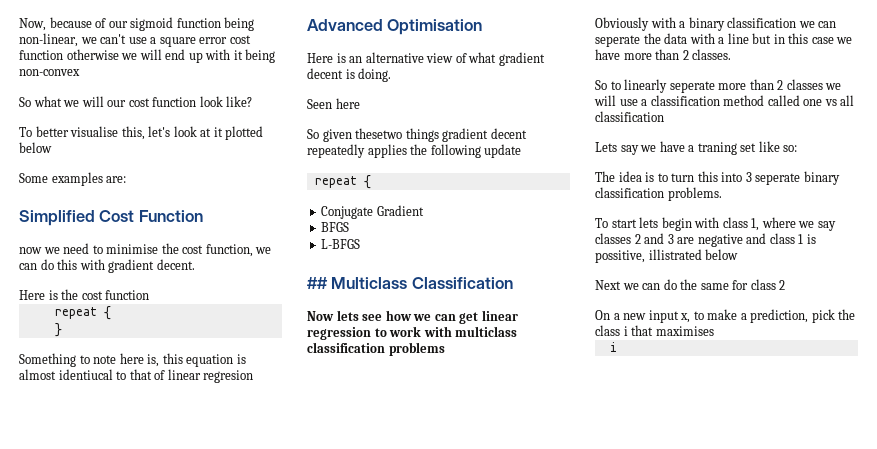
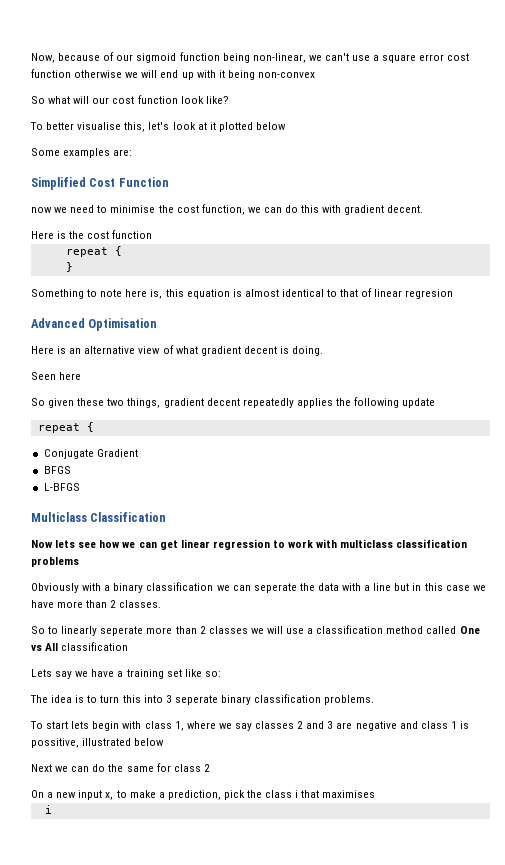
[63,100,80,107] we -> (71, 100) none
[58,369,113,380] identiucal -> [281,289,324,297] identical
[355,128,439,142] thesetwo things -> [77,398,161,408] these two things,
[307,277,328,289] ## -> (80, 487) none
[803,95,855,106] one vs all -> [459,626,480,634] [31,643,59,651] One vs All
[697,142,737,155] traning -> [126,669,164,679] training
[648,249,702,260] illistrated -> [82,738,132,746] illustrated

